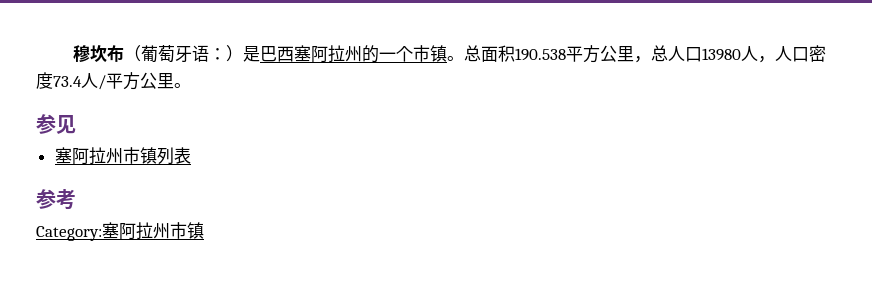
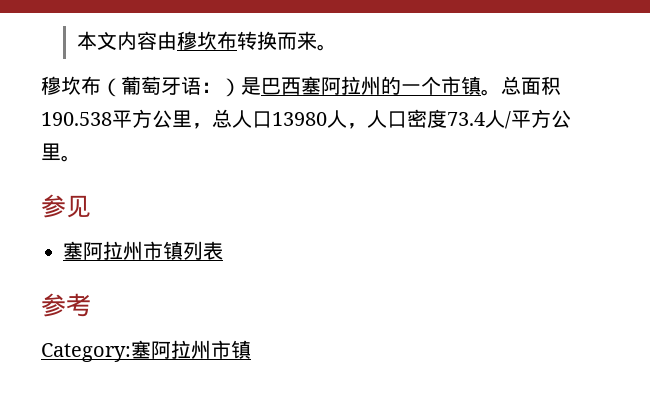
(72, 53) none -> [77,31,338,51] 本文内容由穆坎布转换而来。 //

